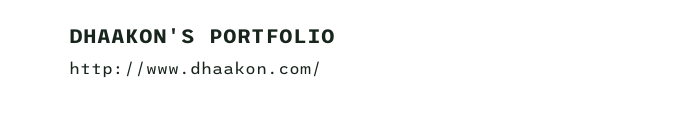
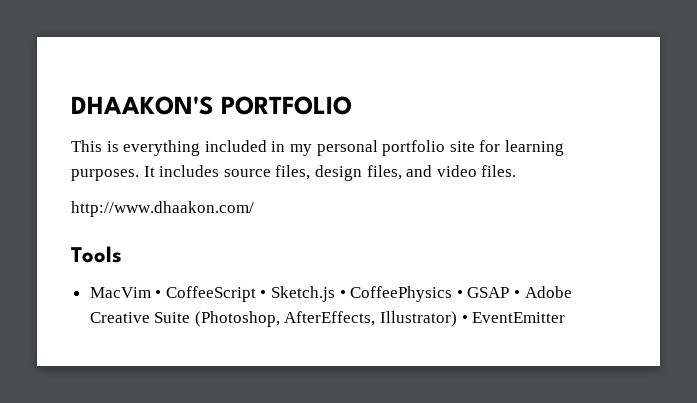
[69,61,322,78] http://www.dhaakon.com/ -> [71,140,564,156] [71,165,517,181] [71,201,254,217] [71,246,122,263] [89,286,572,302] [89,311,566,327] This is everything included in my personal portfolio site for learning purposes. It includes source files, design files, and video files. // http://www.dhaakon.com/ // Tools // MacVim • CoffeeScript • Sketch.js • CoffeePhysics • GSAP • Adobe Creative Suite (Photoshop, AfterEffects, Illustrator) • EventEmitter

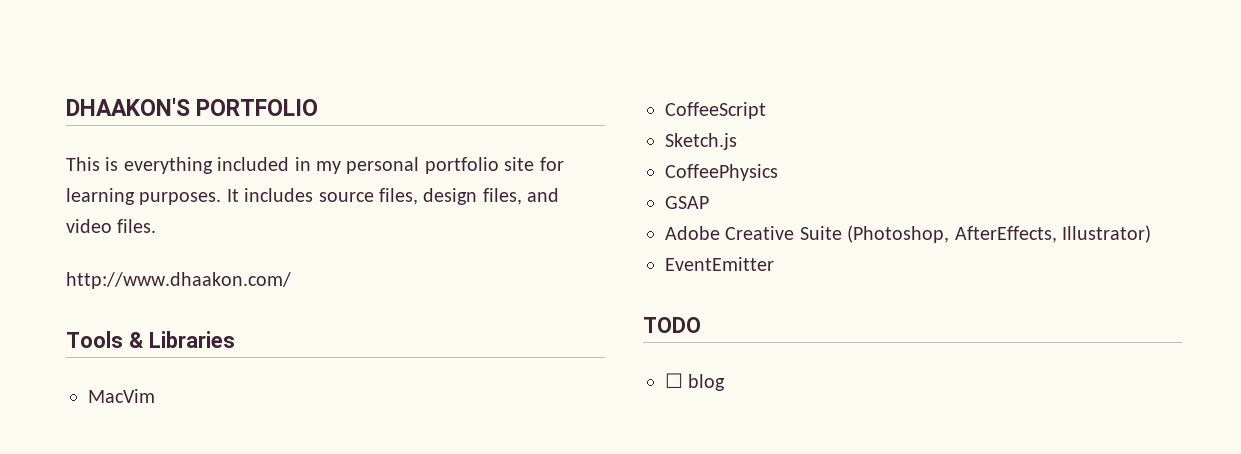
(122, 254) none -> [128,331,235,348] & Libraries
[155,290,162,298] • -> (155, 396) //
[260,290,267,298] • -> (766, 110) //
[339,290,346,298] • -> (737, 141) //
[456,290,463,298] • -> (778, 172) //
[514,290,521,298] • -> (709, 202) //
[461,315,468,323] • -> (1151, 234) //
(566, 317) none -> [643,317,701,333] [665,373,726,391] // TODO // ☐ blog

